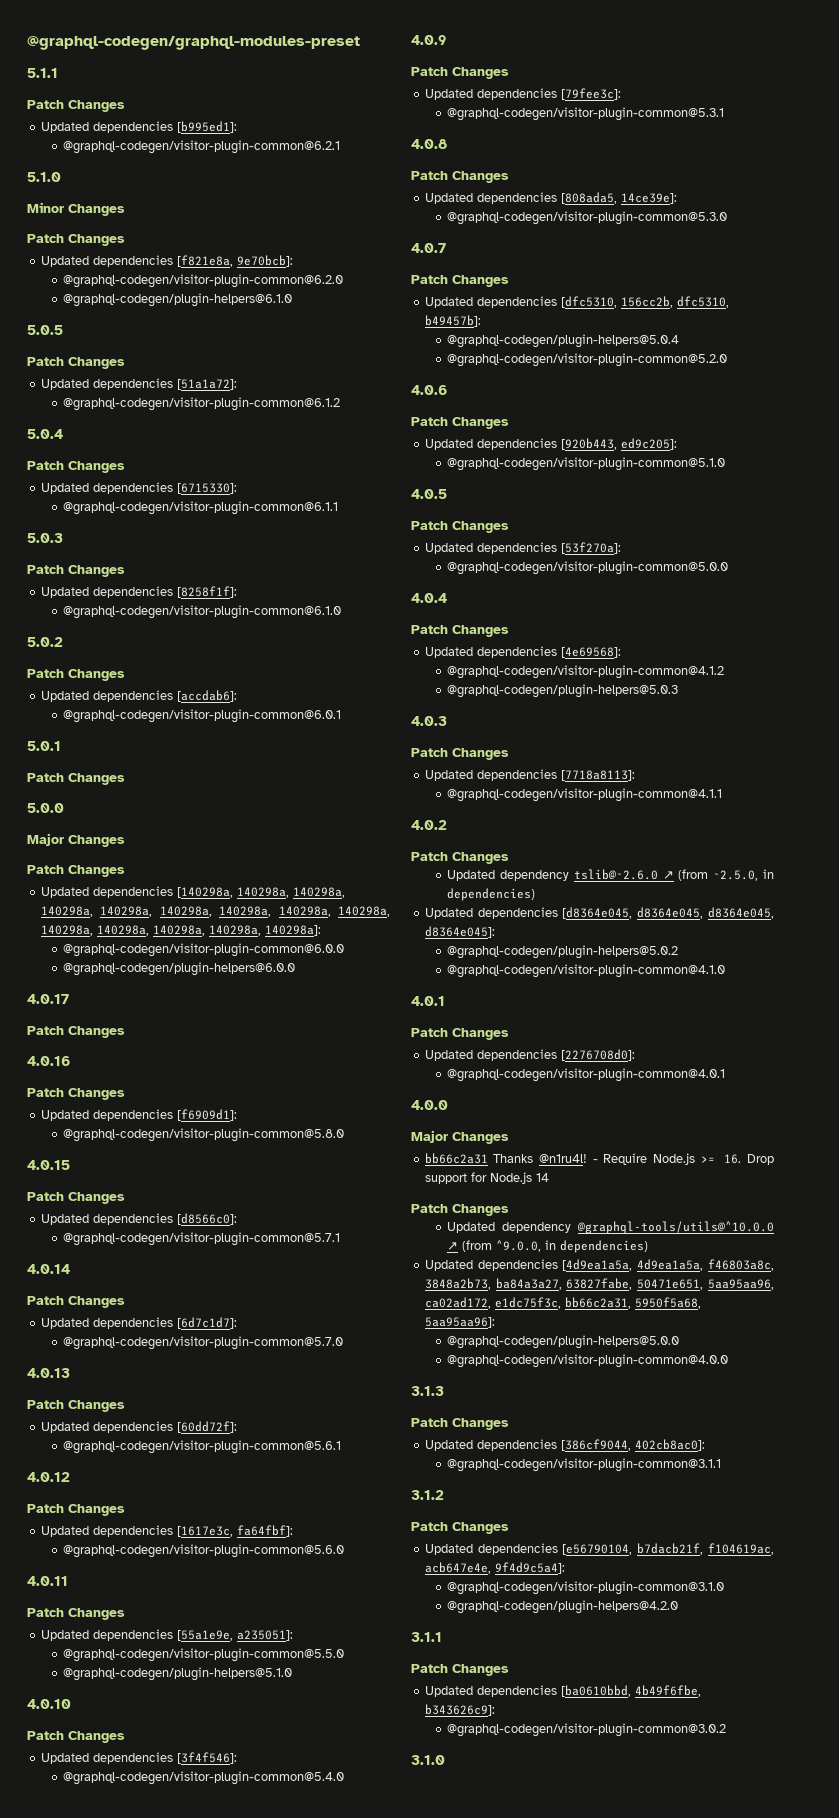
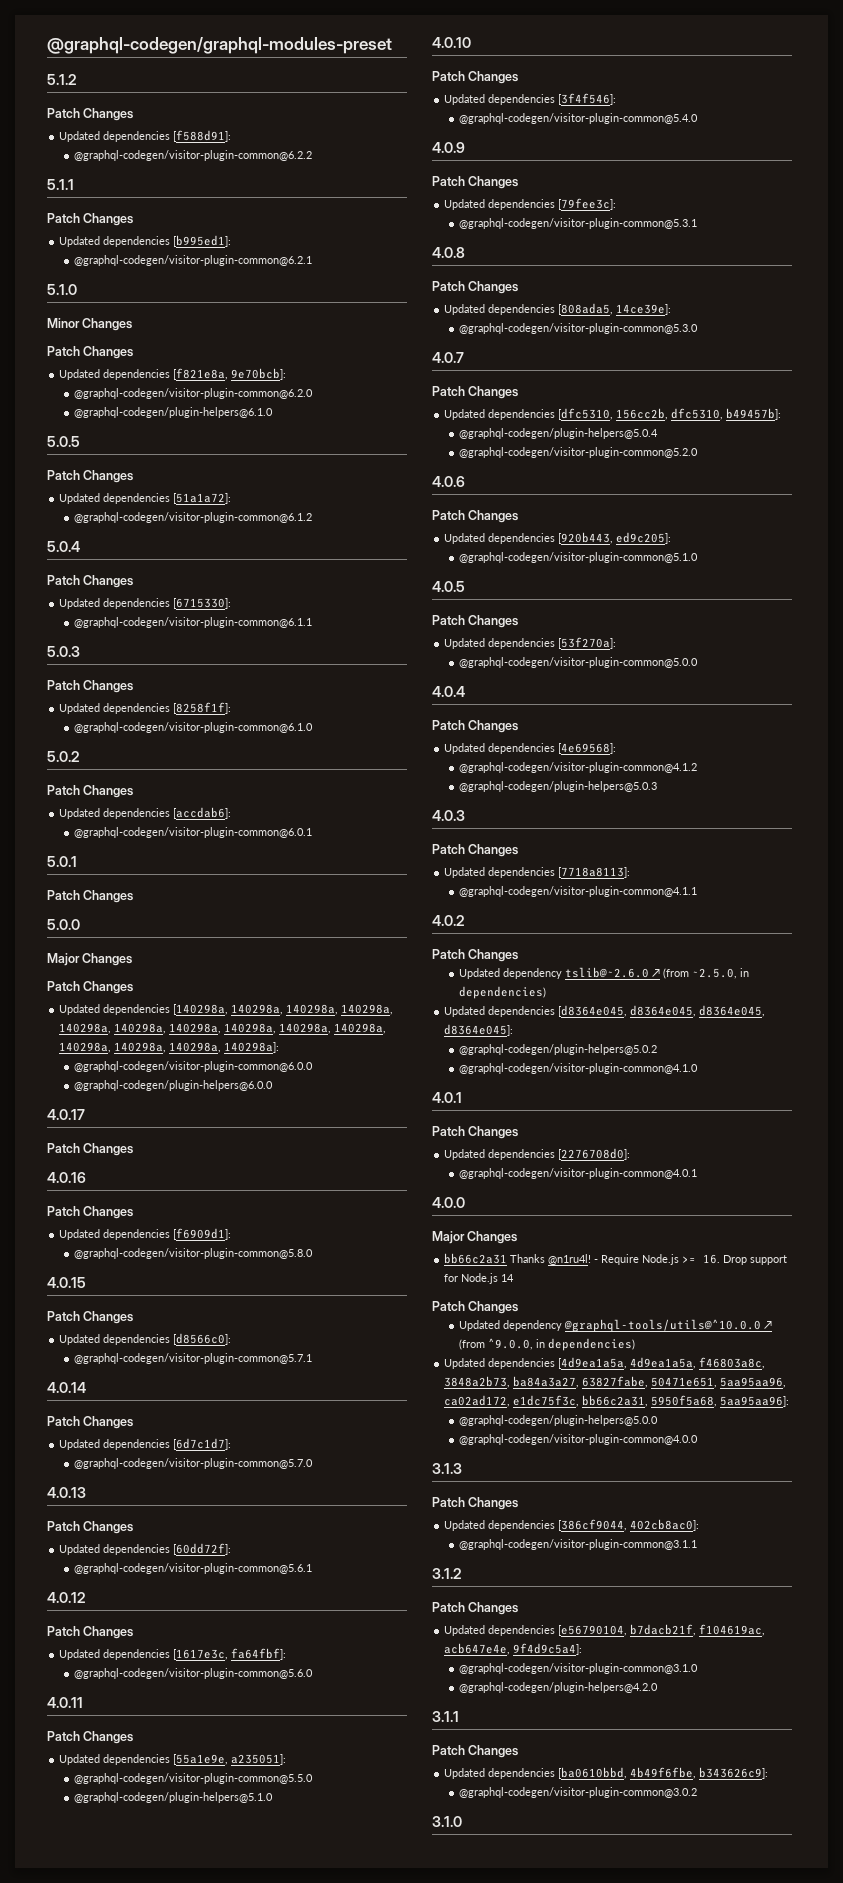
(360, 43) none -> [47,74,77,85] [47,108,134,121] [59,130,232,142] [74,150,313,161] // 5.1.2 // Patch Changes // Updated dependencies [f588d91]: // @graphql-codegen/visitor-plugin-common@6.2.2

